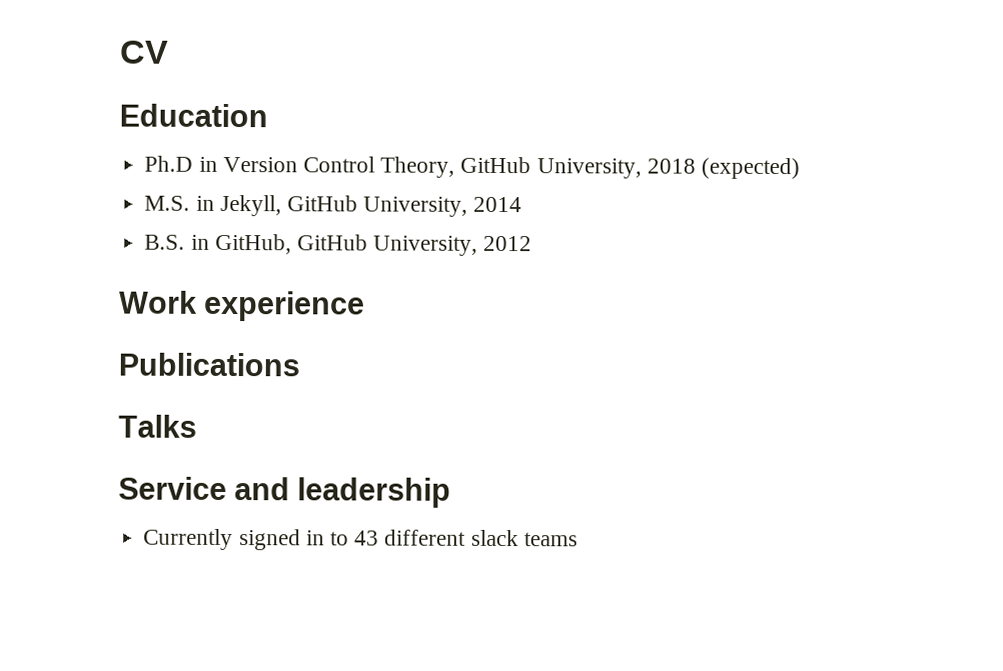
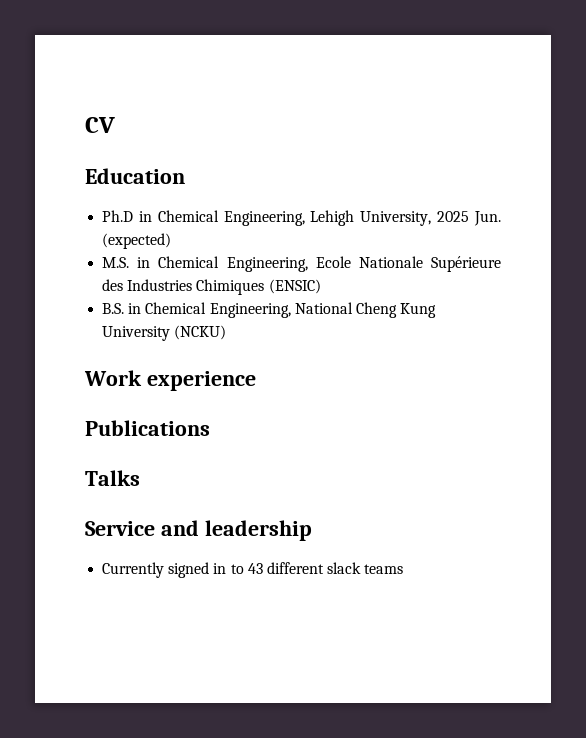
[222,156,800,180] [144,194,523,217] [144,233,533,256] Version Control Theory, GitHub University, 2018 (expected) // M.S. in Jekyll, GitHub University, 2014 // B.S. in GitHub, GitHub University, 2012 -> [157,210,502,226] [102,233,172,249] [102,256,501,272] [102,279,321,295] [102,302,437,318] [102,325,227,341] Chemical Engineering, Lehigh University, 2025 Jun. (expected) // M.S. in Chemical Engineering, Ecole Nationale Supérieure des Industries Chimiques (ENSIC) // B.S. in Chemical Engineering, National Cheng Kung University (NCKU)

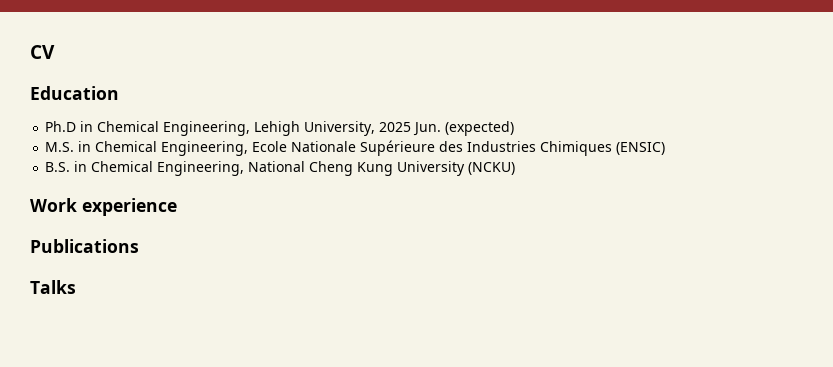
[85,520,312,541] [102,562,404,578] // Service and leadership // Currently signed in to 43 different slack teams -> (76, 287) none

